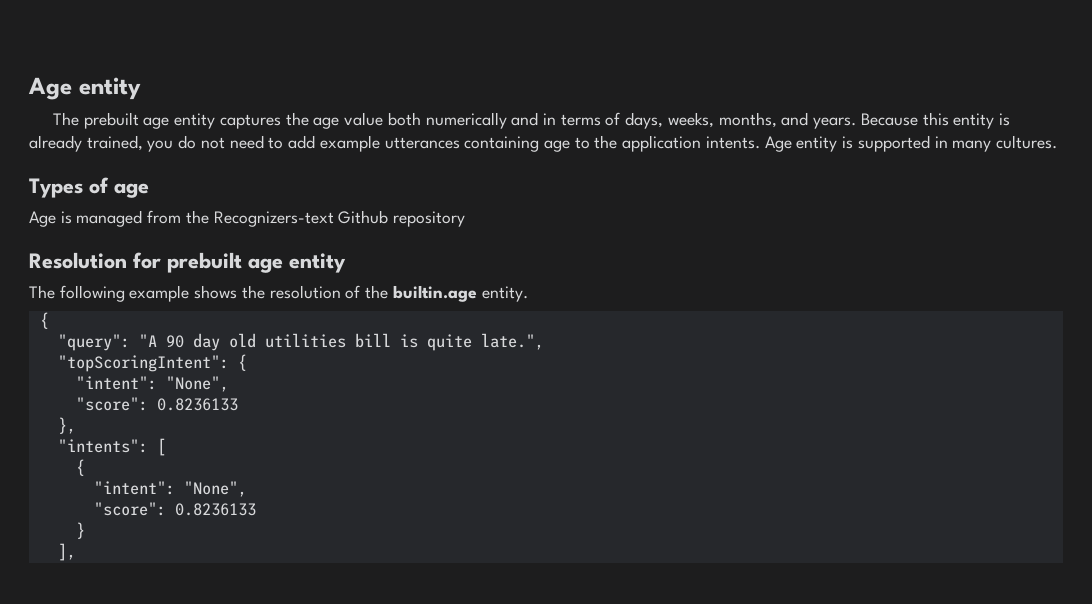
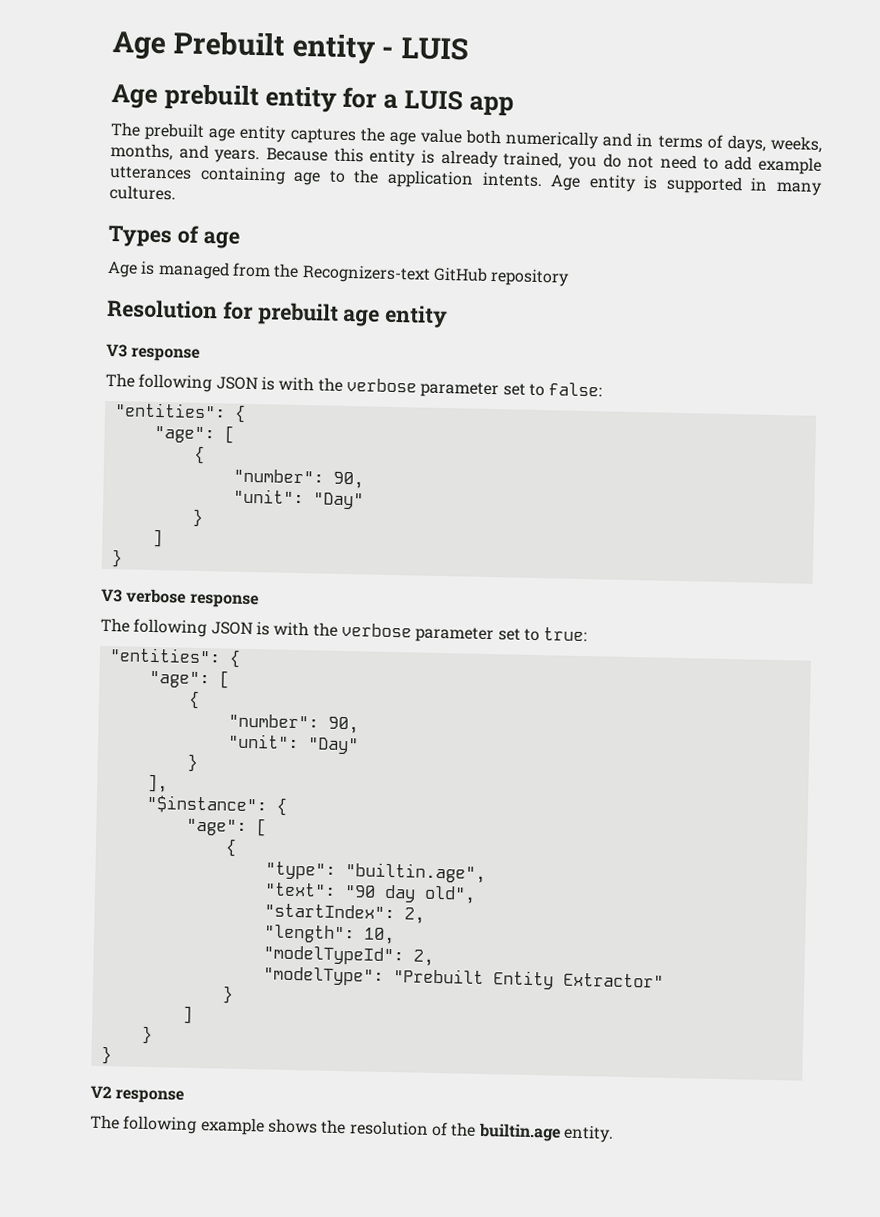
[28,77,141,100] Age entity -> [112,30,470,65] [111,83,514,117] Age Prebuilt entity - LUIS // Age prebuilt entity for a LUIS app
[338,210,389,224] Github -> [432,266,488,282] GitHub
(346, 263) none -> [106,343,201,362] [105,372,603,399] [113,402,246,423] [153,425,235,444] [192,445,205,465] [232,468,364,489] [232,488,364,510] [191,508,204,528] [151,528,163,548] [110,549,123,568] [101,588,259,609] [100,617,588,644] [108,647,241,668] [148,670,230,689] [187,690,200,709] [227,713,359,734] [227,733,359,755] [186,753,198,772] [146,773,168,793] [145,794,288,816] [185,818,267,837] [224,838,237,857] [264,861,486,884] [263,882,476,904] [263,903,425,924] [262,924,395,945] [262,945,434,966] [262,966,664,990] [221,985,234,1004] [181,1005,193,1024] [140,1025,153,1045] [100,1045,112,1065] [90,1085,185,1104] // V3 response // The following JSON is with the verbose parameter set to false: // "entities": { // "age": [ // { // "number": 90, // "unit": "Day" // } // ] // } // V3 verbose response // The following JSON is with the verbose parameter set to true: // "entities": { // "age": [ // { // "number": 90, // "unit": "Day" // } // ], // "$instance": { // "age": [ // { // "type": "builtin.age", // "text": "90 day old", // "startIndex": 2, // "length": 10, // "modelTypeId": 2, // "modelType": "Prebuilt Entity Extractor" // } // ] // } // } // V2 response
[39,312,49,329] [57,333,544,351] [57,354,247,372] [75,376,229,392] [75,397,238,411] [57,417,76,434] [57,438,166,456] [75,459,85,476] [93,481,247,497] [93,502,256,516] [75,522,85,539] [57,543,76,561] // { // "query": "A 90 day old utilities bill is quite late.", // "topScoringIntent": { // "intent": "None", // "score": 0.8236133 // }, // "intents": [ // { // "intent": "None", // "score": 0.8236133 // } // ], -> (614, 1133) none

